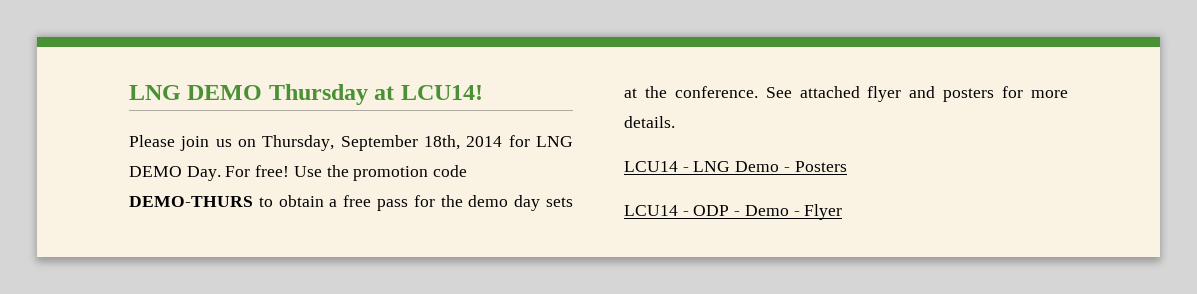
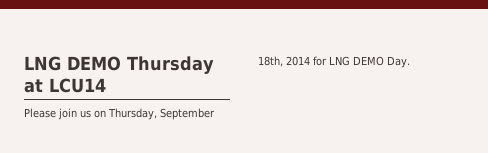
[400,85,483,100] LCU14! -> [49,78,106,93] LCU14
[225,165,468,181] [129,195,574,211] [624,86,1068,102] [624,116,675,128] [624,161,847,172] [624,204,843,220] For free! Use the promotion code DEMO-THURS to obtain a free pass for the demo day sets at the conference. See attached flyer and posters for more details. // LCU14 - LNG Demo - Posters // LCU14 - ODP - Demo - Flyer -> (410, 62) none

